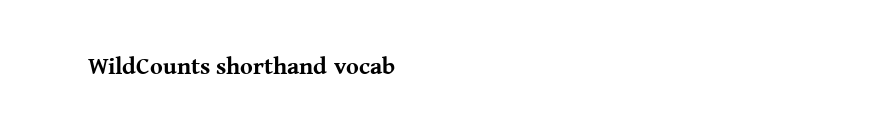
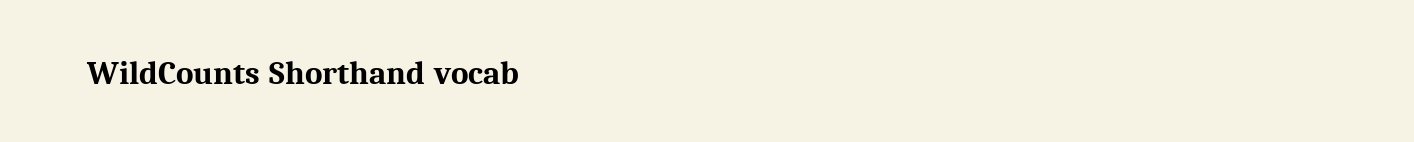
[216,56,328,74] shorthand -> [268,61,425,84] Shorthand

